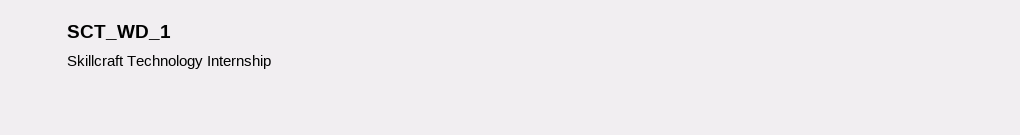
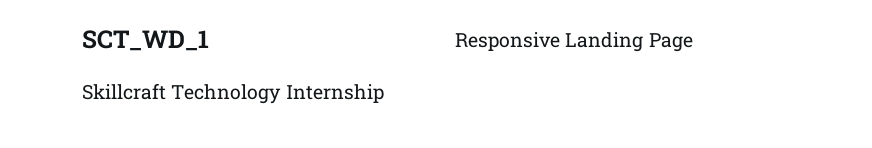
(272, 62) none -> [455,32,693,52] Responsive Landing Page

